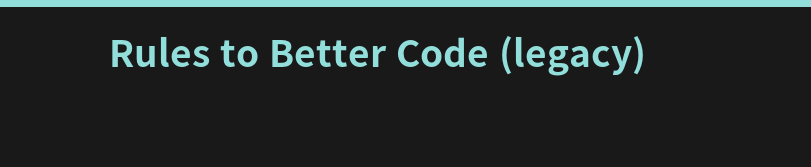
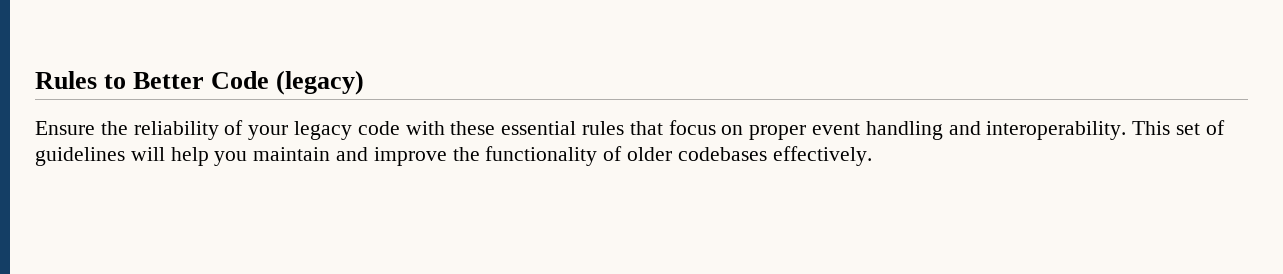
(646, 56) none -> [35,120,1225,140] [35,146,872,166] // Ensure the reliability of your legacy code with these essential rules that focus on proper event handling and interoperability. This set of guidelines will help you maintain and improve the functionality of older codebases effectively.

